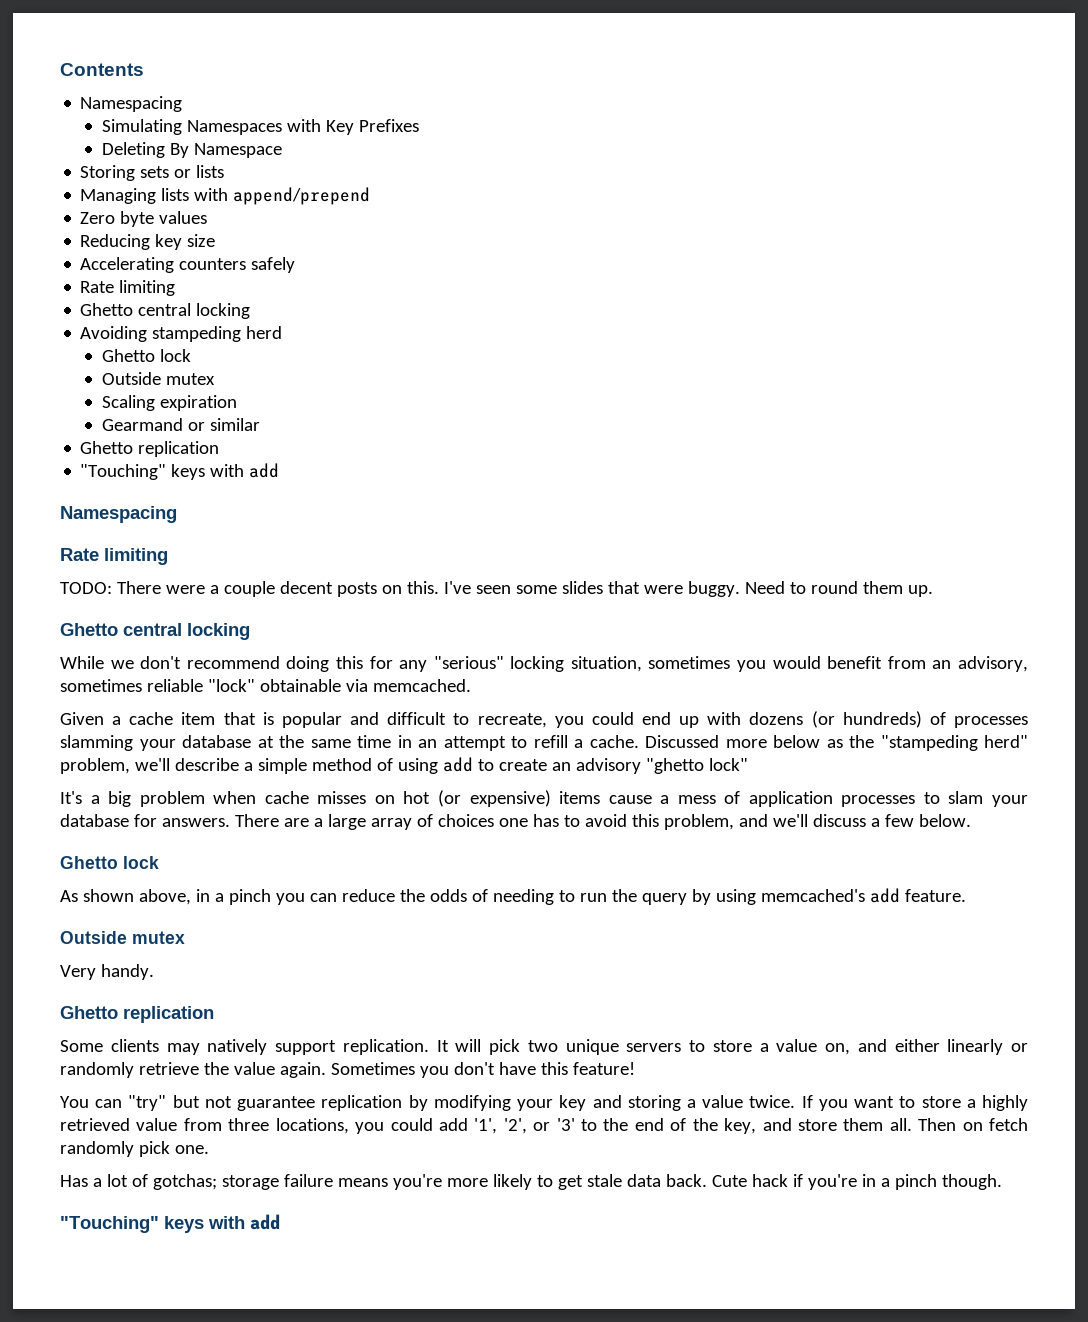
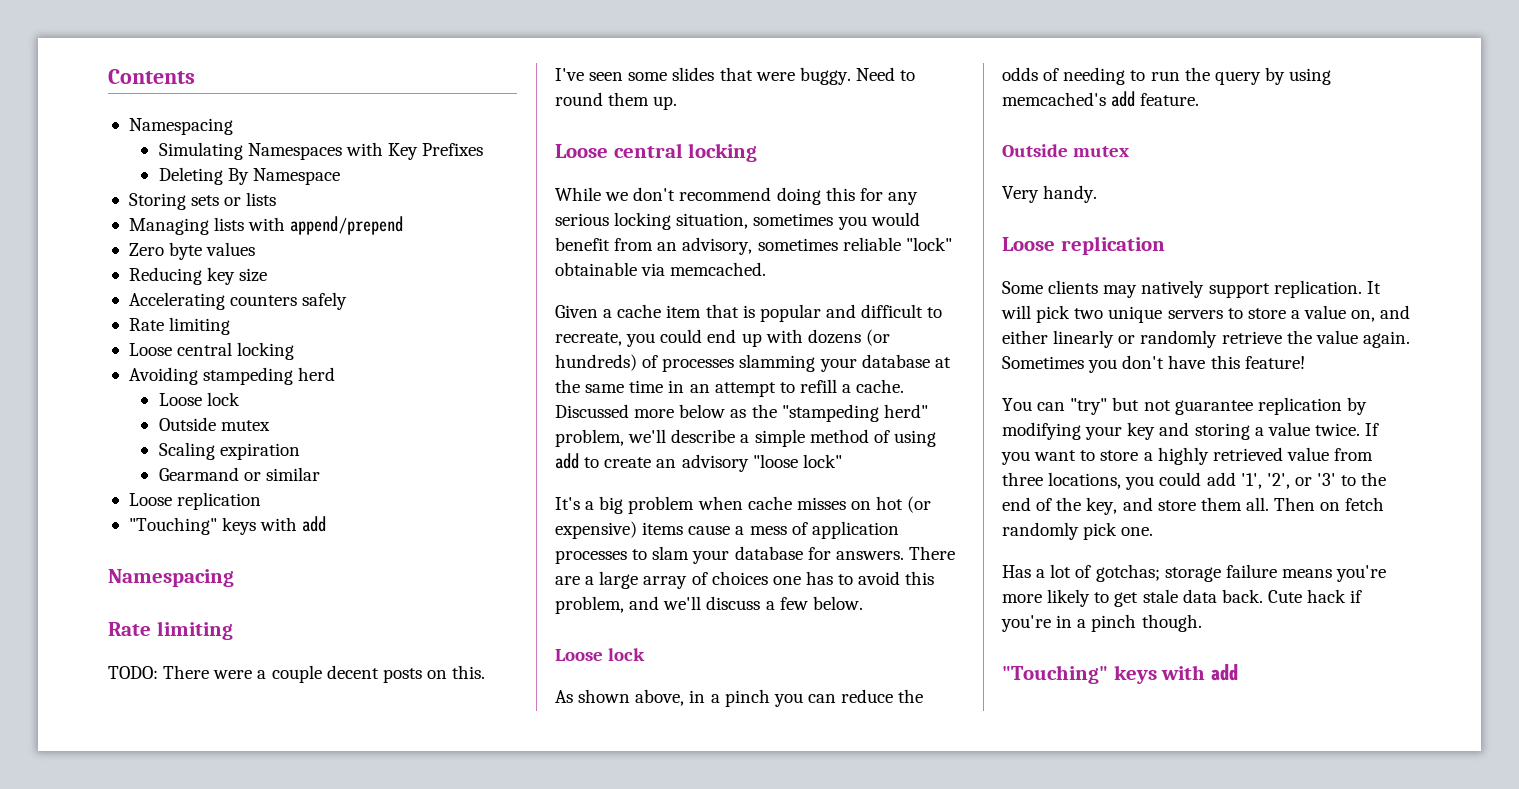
[80,303,134,316] Ghetto -> [128,343,172,356] Loose
[101,349,155,362] Ghetto -> [158,393,202,406] Loose
[80,441,134,454] Ghetto -> [128,493,172,506] Loose
[60,623,118,636] Ghetto -> [555,144,608,158] Loose
[433,656,504,669] "serious" -> [555,213,609,226] serious
[645,758,704,774] "ghetto -> [752,454,798,468] "loose
[60,856,118,869] Ghetto -> [555,649,603,661] Loose
[60,1006,118,1019] Ghetto -> [1002,237,1055,251] Loose

